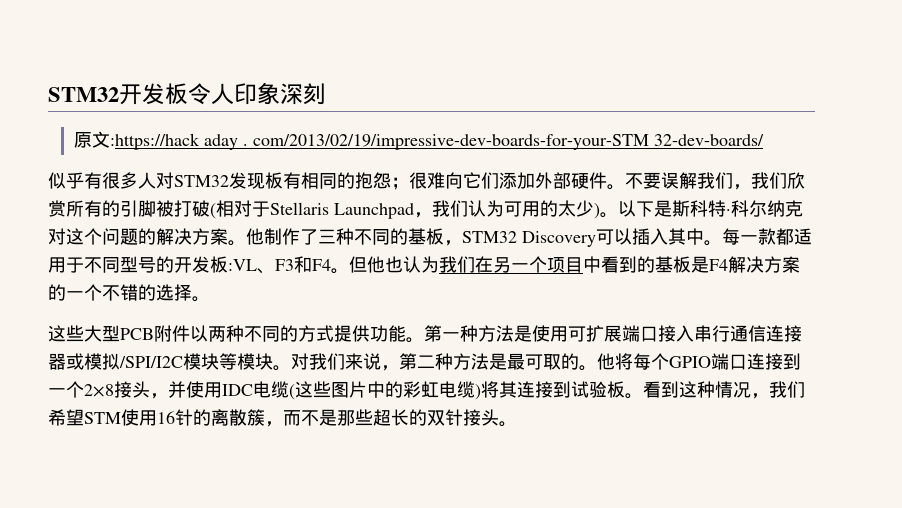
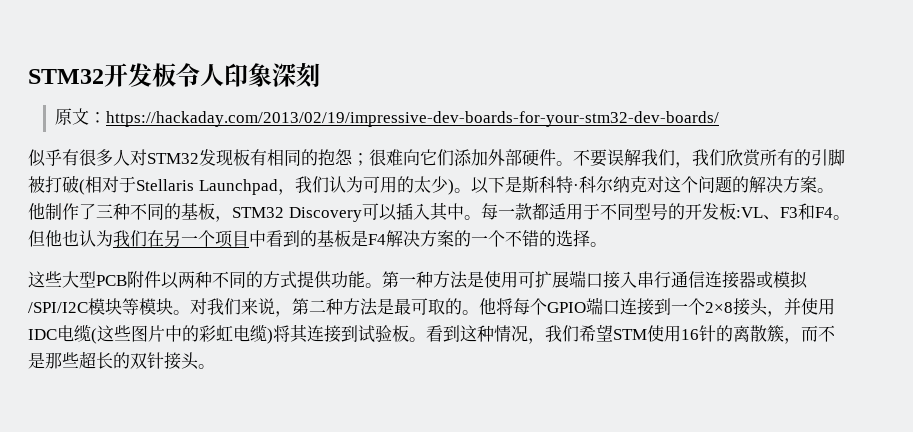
[109,133,764,150] :https://hack aday . com/2013/02/19/impressive-dev-boards-for-your-STM 32-dev-boards/ -> [89,111,720,127] ：https://hackaday.com/2013/02/19/impressive-dev-boards-for-your-stm32-dev-boards/

